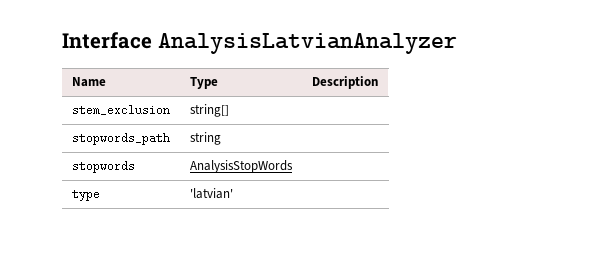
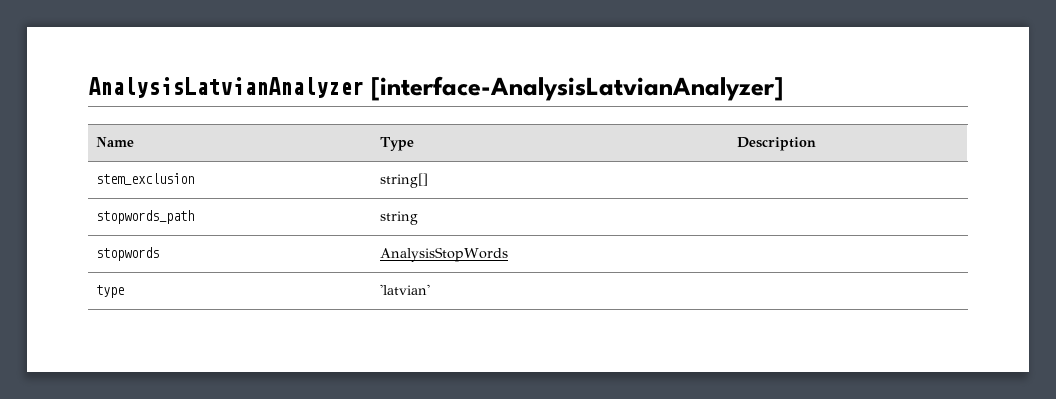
[62,32,152,49] Interface -> (88, 87) none
(457, 43) none -> [371,76,784,101] [interface-AnalysisLatvianAnalyzer]

